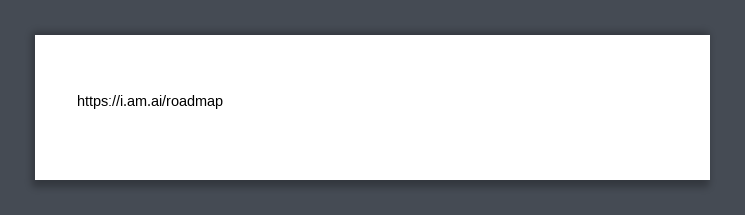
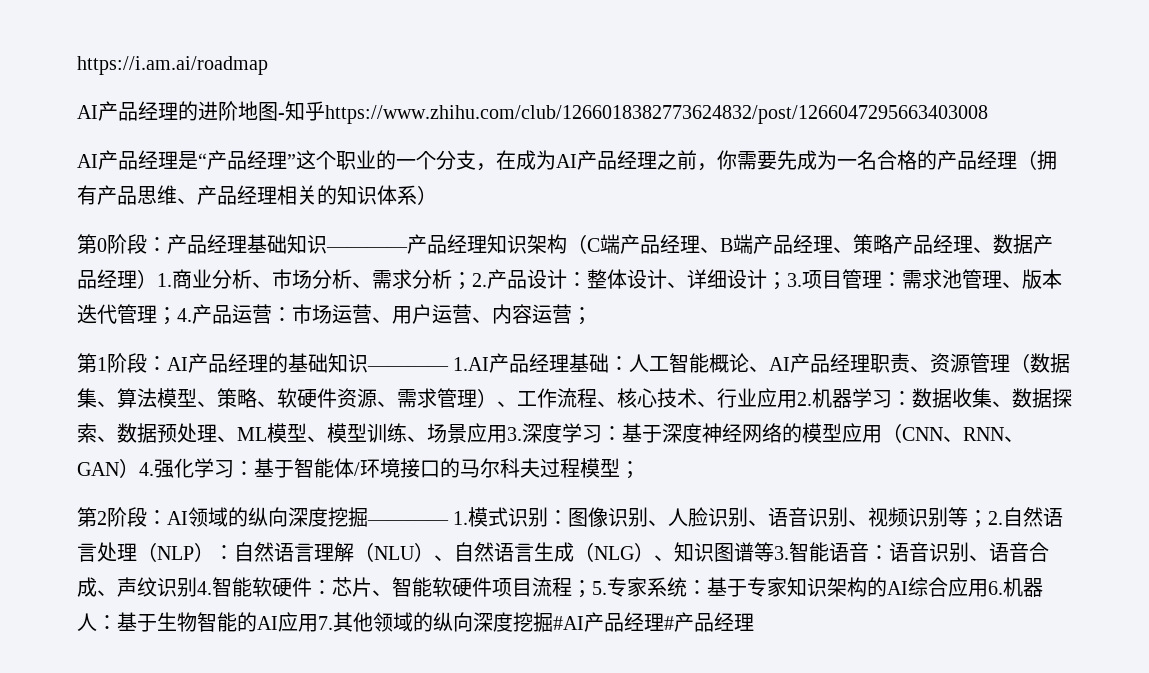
(223, 102) none -> [77,101,988,124] [77,150,1057,171] [77,185,437,205] [77,234,1053,254] [77,269,1062,290] [77,304,592,325] [77,353,1071,373] [77,388,1072,408] [77,423,1024,443] [77,458,640,479] [77,507,1064,528] [77,542,1049,562] [77,577,1043,598] [77,612,754,632] // AI产品经理的进阶地图-知乎https://www.zhihu.com/club/1266018382773624832/post/1266047295663403008 // AI产品经理是“产品经理”这个职业的一个分支，在成为AI产品经理之前，你需要先成为一名合格的产品经理（拥有产品思维、产品经理相关的知识体系） // 第0阶段：产品经理基础知识————产品经理知识架构（C端产品经理、B端产品经理、策略产品经理、数据产品经理）1.商业分析、市场分析、需求分析；2.产品设计：整体设计、详细设计；3.项目管理：需求池管理、版本迭代管理；4.产品运营：市场运营、用户运营、内容运营； // 第1阶段：AI产品经理的基础知识———— 1.AI产品经理基础：人工智能概论、AI产品经理职责、资源管理（数据集、算法模型、策略、软硬件资源、需求管理）、工作流程、核心技术、行业应用2.机器学习：数据收集、数据探索、数据预处理、ML模型、模型训练、场景应用3.深度学习：基于深度神经网络的模型应用（CNN、RNN、GAN）4.强化学习：基于智能体/环境接口的马尔科夫过程模型； // 第2阶段：AI领域的纵向深度挖掘———— 1.模式识别：图像识别、人脸识别、语音识别、视频识别等；2.自然语言处理（NLP）：自然语言理解（NLU）、自然语言生成（NLG）、知识图谱等3.智能语音：语音识别、语音合成、声纹识别4.智能软硬件：芯片、智能软硬件项目流程；5.专家系统：基于专家知识架构的AI综合应用6.机器人：基于生物智能的AI应用7.其他领域的纵向深度挖掘#AI产品经理#产品经理

